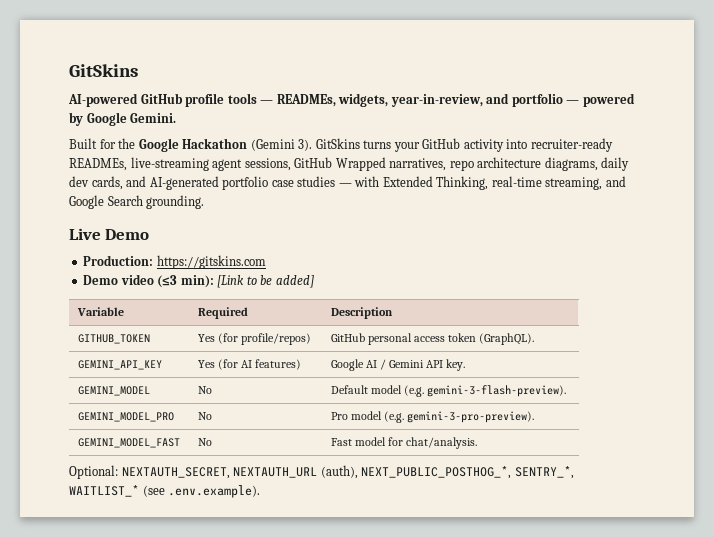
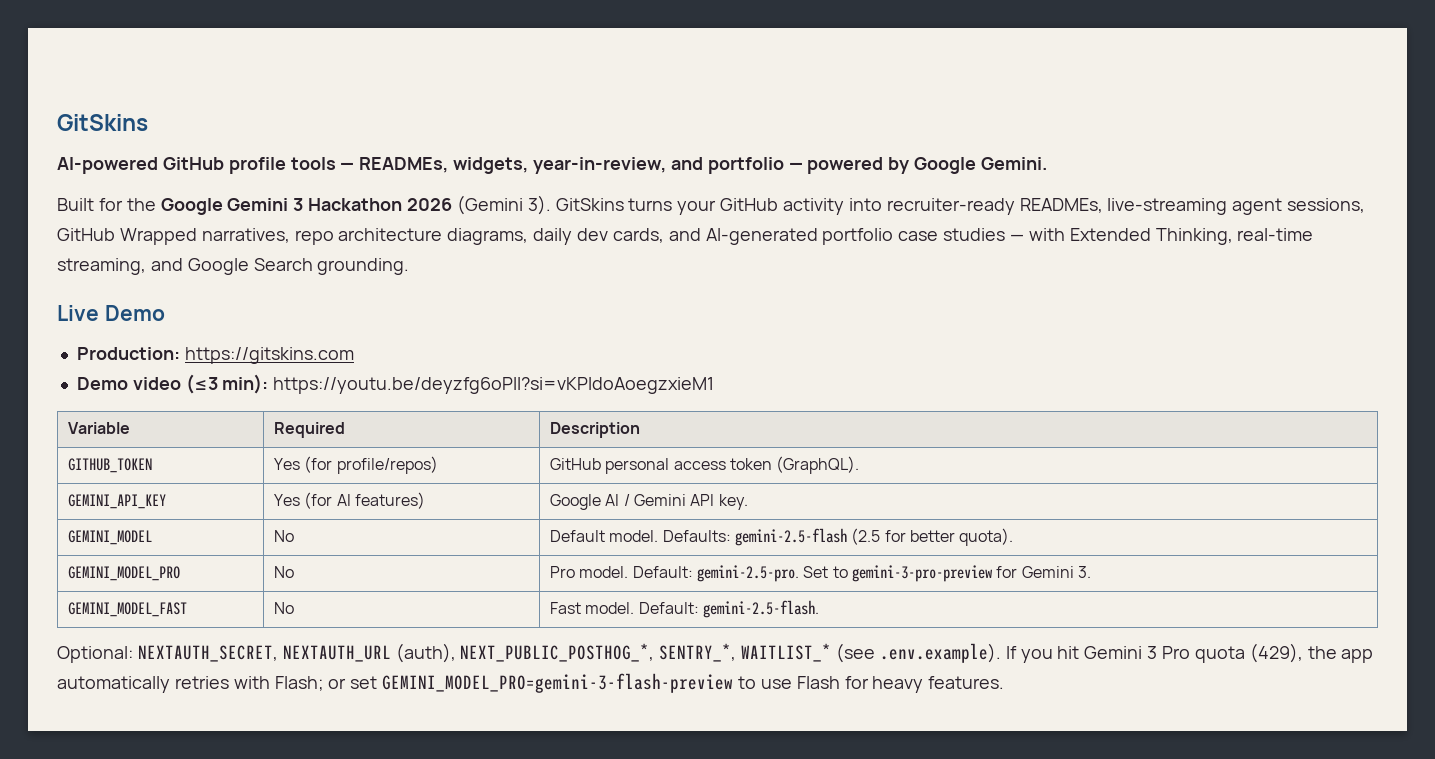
[182,138,248,149] Hackathon -> [227,198,453,211] Gemini 3 Hackathon 2026
[217,275,314,288] [Link to be added] -> [273,377,715,394] https://youtu.be/deyzfg6oPII?si=vKPIdoAoegzxieM1
[370,385,566,397] [77,412,174,422] [197,412,212,420] [330,411,534,423] model (e.g. gemini-3-flash-preview). // GEMINI_MODEL_PRO | No | Pro model (e.g. gemini-3-pro-preview). -> [609,528,1014,546] [67,566,180,581] [273,566,294,578] [549,565,1091,582] model. Defaults: gemini-2.5-flash (2.5 for better quota). // GEMINI_MODEL_PRO | No | Pro model. Default: gemini-2.5-pro. Set to gemini-3-pro-preview for Gemini 3.
[354,437,477,449] model for chat/analysis. -> [585,600,819,618] model. Default: gemini-2.5-flash.
(261, 491) none -> [1005,643,1374,663] [57,673,1005,693] If you hit Gemini 3 Pro quota (429), the app automatically retries with Flash; or set GEMINI_MODEL_PRO=gemini-3-flash-preview to use Flash for heavy features.

